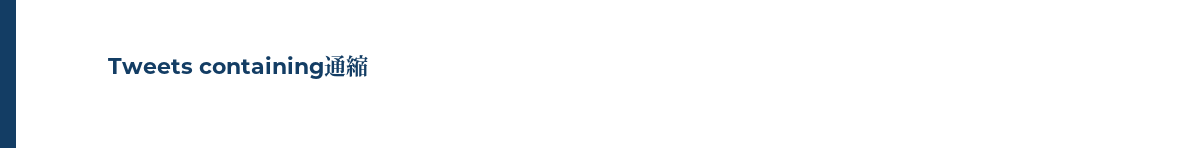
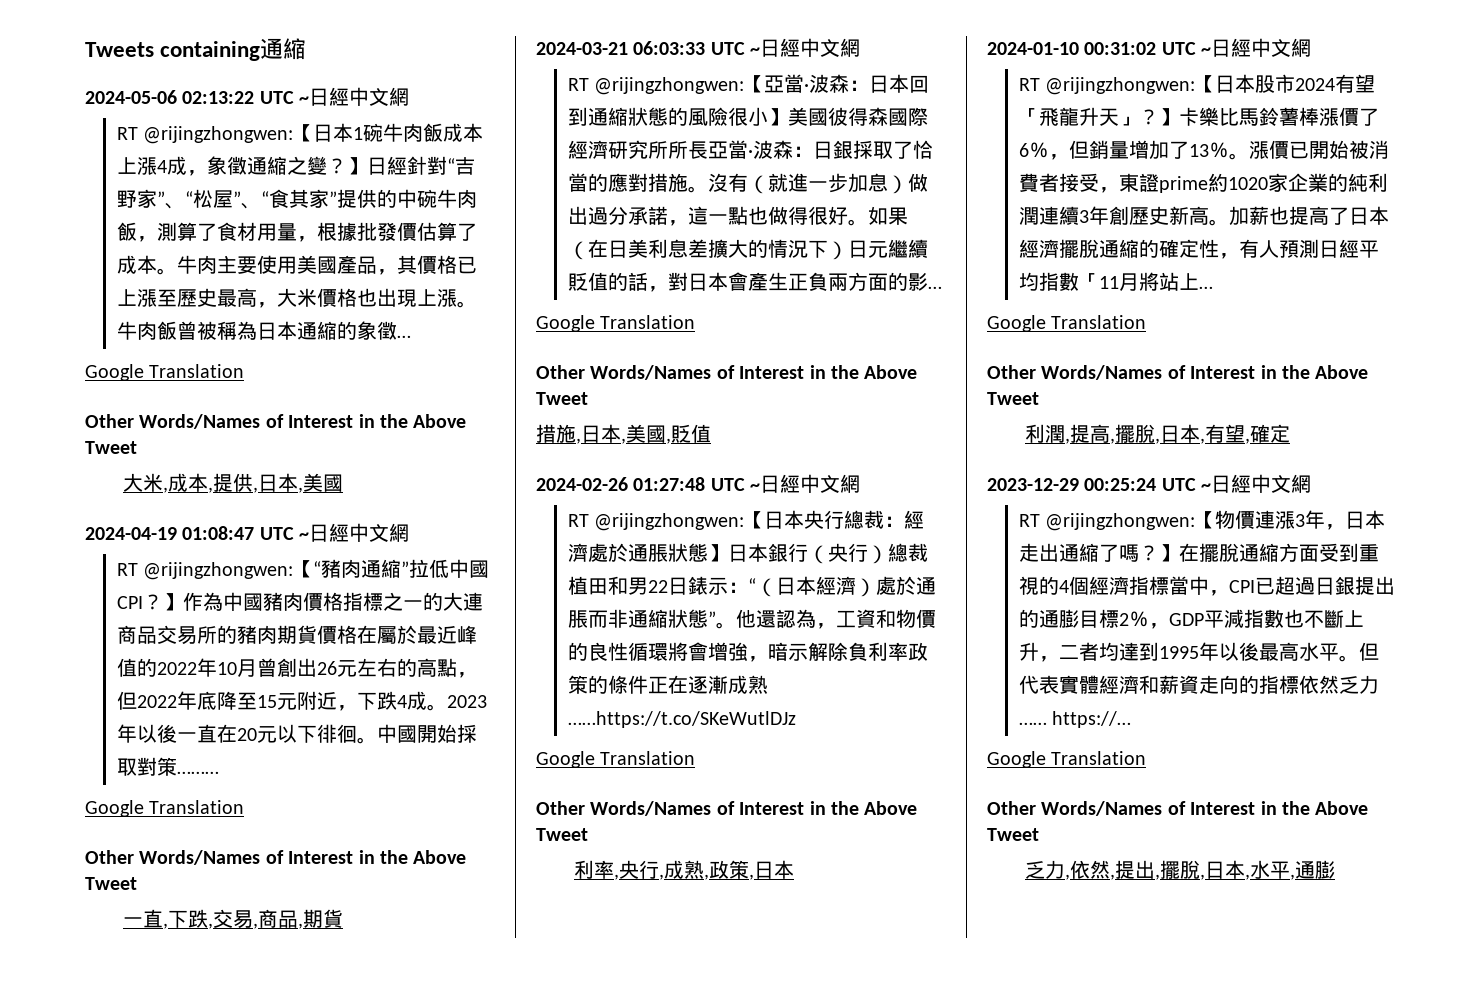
(368, 66) none -> [85,87,410,106] [116,123,484,144] [116,156,475,176] [116,189,477,209] [116,222,477,242] [116,255,477,275] [116,288,477,308] [116,321,411,340] [85,364,245,381] [85,414,467,429] [85,441,137,454] [123,473,344,493] [85,523,410,542] [116,559,490,580] [116,592,483,611] [116,625,477,645] [116,658,477,678] [116,691,487,711] [116,724,477,744] [116,757,219,776] [85,800,245,817] [85,850,467,865] [85,877,137,890] [123,909,344,929] [536,38,861,57] [567,74,930,95] [567,107,928,126] [567,140,933,159] [567,173,928,194] [567,206,908,226] [567,239,928,260] [567,272,942,292] [536,315,696,332] [536,365,918,380] [536,392,588,405] [536,424,711,444] [536,474,861,493] [567,510,925,531] [567,543,928,564] [567,576,936,597] [567,609,936,629] [567,642,928,662] [567,675,768,694] [567,711,796,728] [536,751,696,768] [536,801,918,816] [536,828,588,841] [574,860,795,880] [987,38,1312,57] [1018,74,1376,95] [1018,107,1379,126] [1018,140,1389,160] [1018,173,1388,193] [1018,206,1389,226] [1018,239,1379,259] [1018,272,1213,291] [987,315,1147,332] [987,365,1369,380] [987,392,1039,405] [1025,424,1291,444] [987,474,1312,493] [1018,510,1386,531] [1018,543,1379,562] [1018,576,1395,596] [1018,609,1364,629] [1018,642,1379,662] [1018,675,1379,694] [1018,711,1132,728] [987,751,1147,768] [987,801,1369,816] [987,828,1039,841] [1025,860,1336,880] // 2024-05-06 02:13:22 UTC ~日經中文網 // RT @rijingzhongwen:【日本1碗牛肉飯成本上漲4成，象徵通縮之變？】日經針對“吉野家”、“松屋”、“食其家”提供的中碗牛肉飯，測算了食材用量，根據批發價估算了成本。牛肉主要使用美國產品，其價格已上漲至歷史最高，大米價格也出現上漲。牛肉飯曾被稱為日本通縮的象徵… // Google Translation // Other Words/Names of Interest in the Above Tweet // 大米,成本,提供,日本,美國 // 2024-04-19 01:08:47 UTC ~日經中文網 // RT @rijingzhongwen:【“豬肉通縮”拉低中國CPI？】作為中國豬肉價格指標之一的大連商品交易所的豬肉期貨價格在屬於最近峰值的2022年10月曾創出26元左右的高點，但2022年底降至15元附近，下跌4成。2023年以後一直在20元以下徘徊。中國開始採取對策……… // Google Translation // Other Words/Names of Interest in the Above Tweet // 一直,下跌,交易,商品,期貨 // 2024-03-21 06:03:33 UTC ~日經中文網 // RT @rijingzhongwen:【亞當·波森：日本回到通縮狀態的風險很小】美國彼得森國際經濟研究所所長亞當·波森：日銀採取了恰當的應對措施。沒有（就進一步加息）做出過分承諾，這一點也做得很好。如果（在日美利息差擴大的情況下）日元繼續貶值的話，對日本會產生正負兩方面的影… // Google Translation // Other Words/Names of Interest in the Above Tweet // 措施,日本,美國,貶值 // 2024-02-26 01:27:48 UTC ~日經中文網 // RT @rijingzhongwen:【日本央行總裁：經濟處於通脹狀態】日本銀行（央行）總裁植田和男22日錶示：“（日本經濟）處於通脹而非通縮狀態”。他還認為，工資和物價的良性循環將會增強，暗示解除負利率政策的條件正在逐漸成熟……https://t.co/SKeWutlDJz // Google Translation // Other Words/Names of Interest in the Above Tweet // 利率,央行,成熟,政策,日本 // 2024-01-10 00:31:02 UTC ~日經中文網 // RT @rijingzhongwen:【日本股市2024有望「飛龍升天」？】卡樂比馬鈴薯棒漲價了6％，但銷量增加了13％。漲價已開始被消費者接受，東證prime約1020家企業的純利潤連續3年創歷史新高。加薪也提高了日本經濟擺脫通縮的確定性，有人預測日經平均指數「11月將站上… // Google Translation // Other Words/Names of Interest in the Above Tweet // 利潤,提高,擺脫,日本,有望,確定 // 2023-12-29 00:25:24 UTC ~日經中文網 // RT @rijingzhongwen:【物價連漲3年，日本走出通縮了嗎？】在擺脫通縮方面受到重視的4個經濟指標當中，CPI已超過日銀提出的通膨目標2％，GDP平減指數也不斷上升，二者均達到1995年以後最高水平。但代表實體經濟和薪資走向的指標依然乏力…… https://… // Google Translation // Other Words/Names of Interest in the Above Tweet // 乏力,依然,提出,擺脫,日本,水平,通膨

